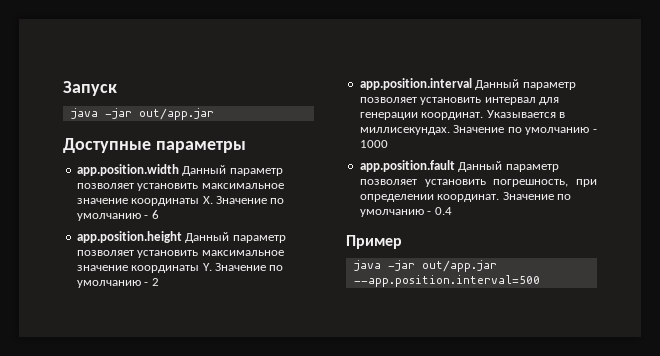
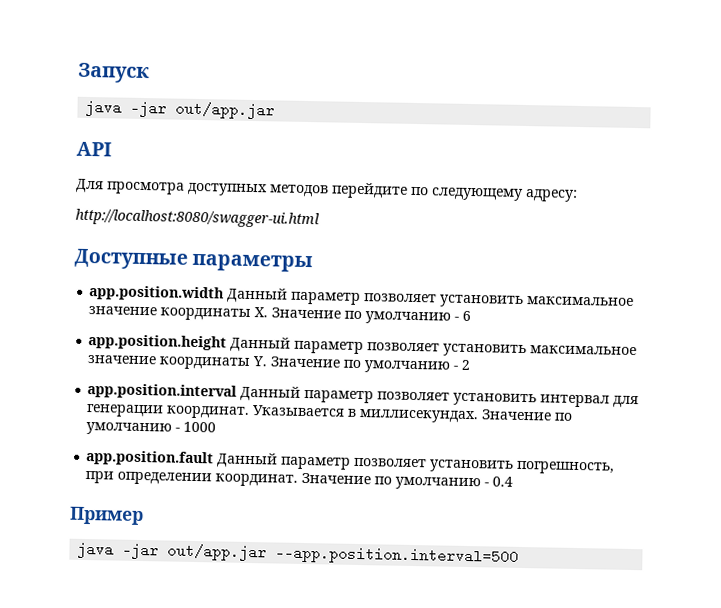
(214, 114) none -> [76,141,112,157] [75,178,578,202] [75,208,320,229] // API // Для просмотра доступных методов перейдите по следующему адресу: // http://localhost:8080/swagger-ui.html

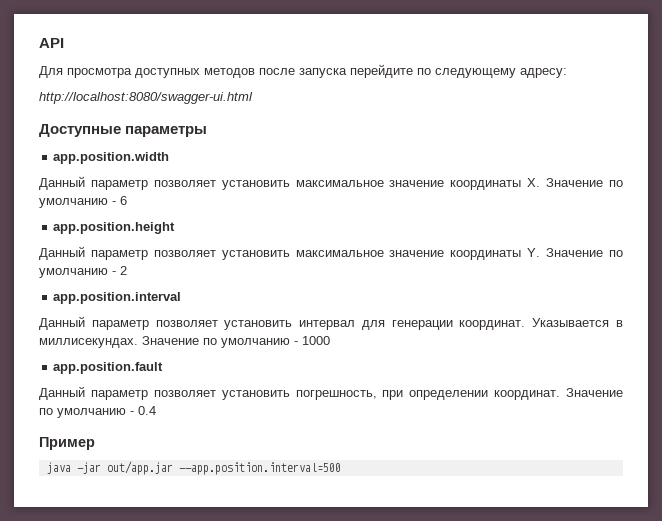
[78,62,150,84] [85,99,276,120] Запуск // java -jar out/app.jar // -> (39, 43) none
(329, 191) none -> [259,68,347,78] после запуска
(225, 293) none -> (170, 158) //
(228, 342) none -> (176, 228) //
(238, 391) none -> (182, 298) //
(215, 458) none -> (164, 368) //

